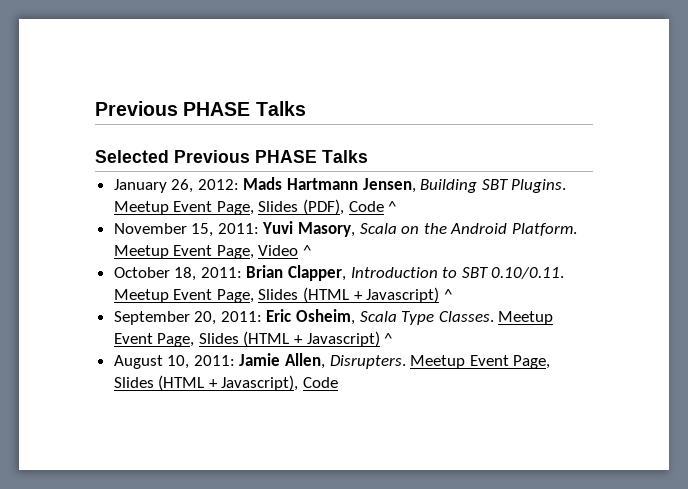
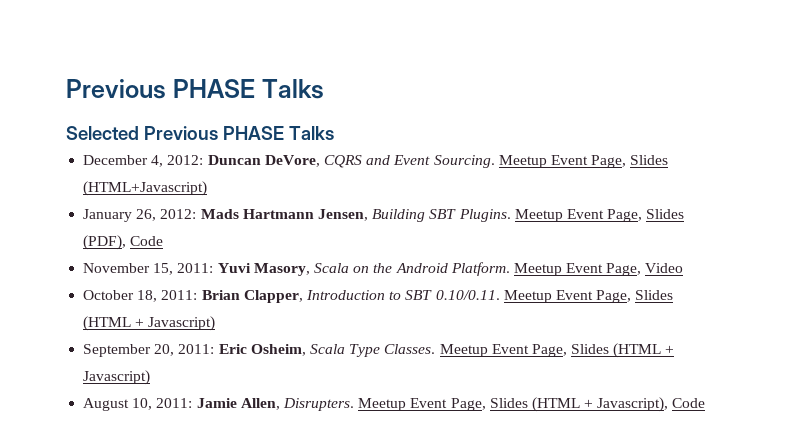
(368, 156) none -> [83,155,669,168] [83,181,208,196] // December 4, 2012: Duncan DeVore, CQRS and Event Sourcing. Meetup Event Page, Slides (HTML+Javascript)
[388,201,397,212] ^ -> (164, 241) none
[303,245,312,256] ^ -> (684, 268) none
[443,289,452,300] ^ -> (216, 323) none
[384,333,393,344] ^ -> (151, 377) none

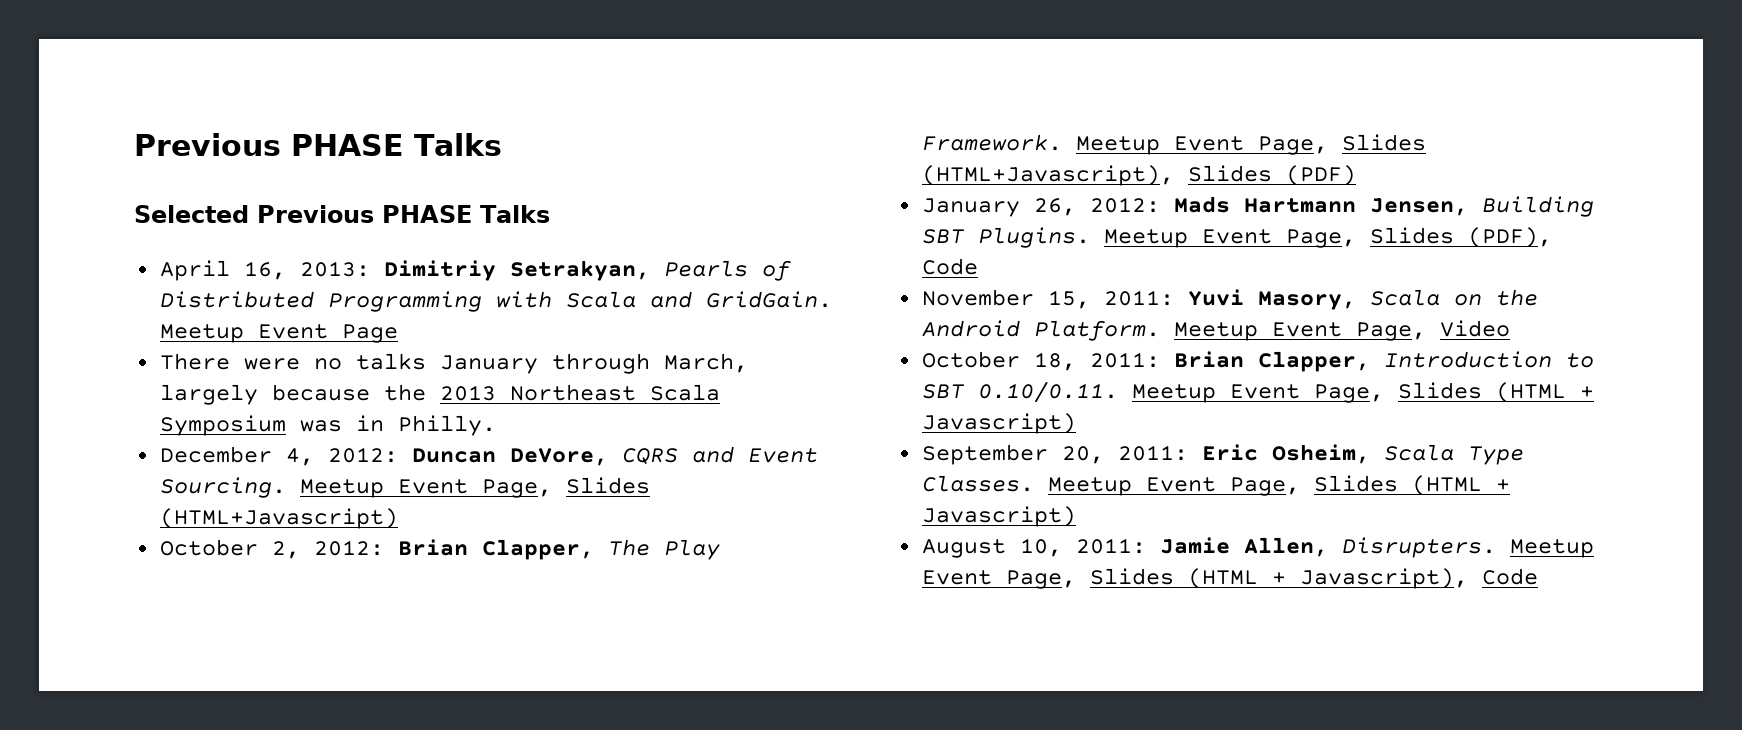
(334, 133) none -> [159,260,791,281] [159,291,832,312] [159,324,398,343] [159,353,748,374] [159,384,720,405] [159,415,496,436] // April 16, 2013: Dimitriy Setrakyan, Pearls of Distributed Programming with Scala and GridGain. Meetup Event Page // There were no talks January through March, largely because the 2013 Northeast Scala Symposium was in Philly.
(208, 188) none -> [159,539,720,560] [921,134,1426,155] [921,165,1356,186] // October 2, 2012: Brian Clapper, The Play Framework. Meetup Event Page, Slides (HTML+Javascript), Slides (PDF)

